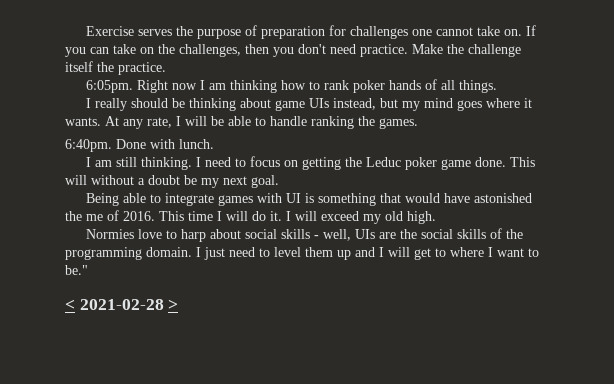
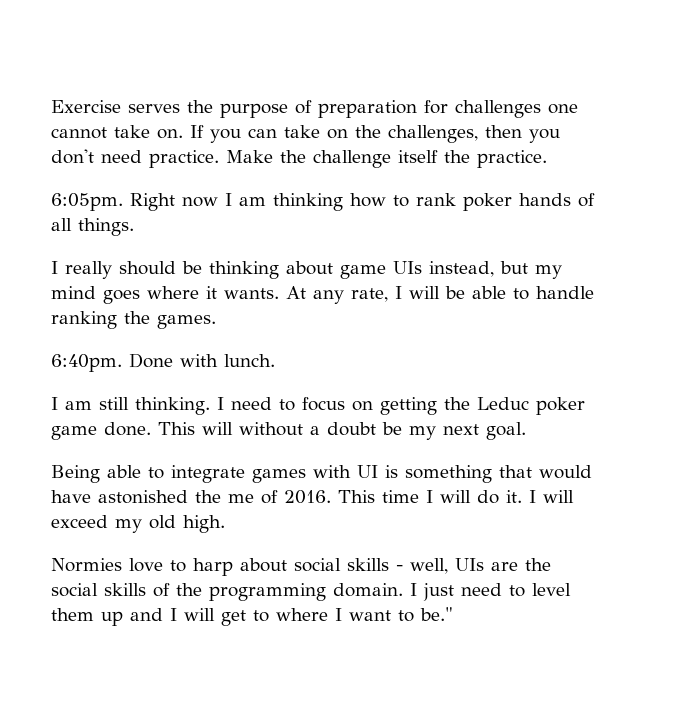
[65,299,179,310] // < 2021-02-28 > -> (453, 614) none

